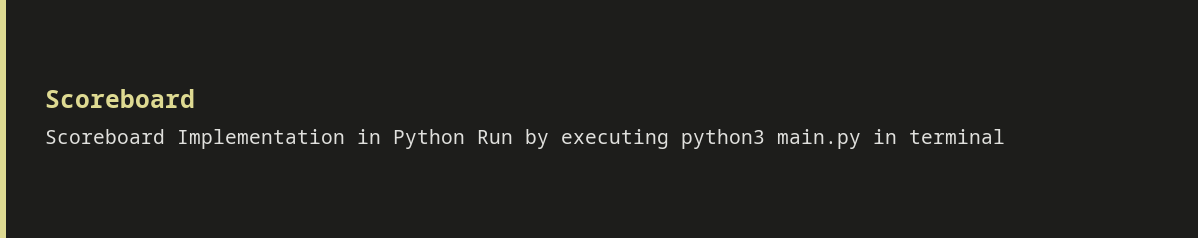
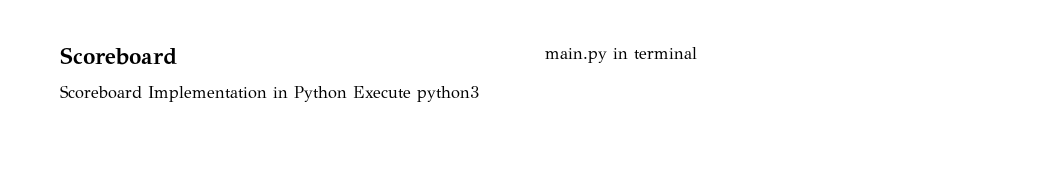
[477,129,669,149] Run by executing -> [353,86,411,98] Execute

